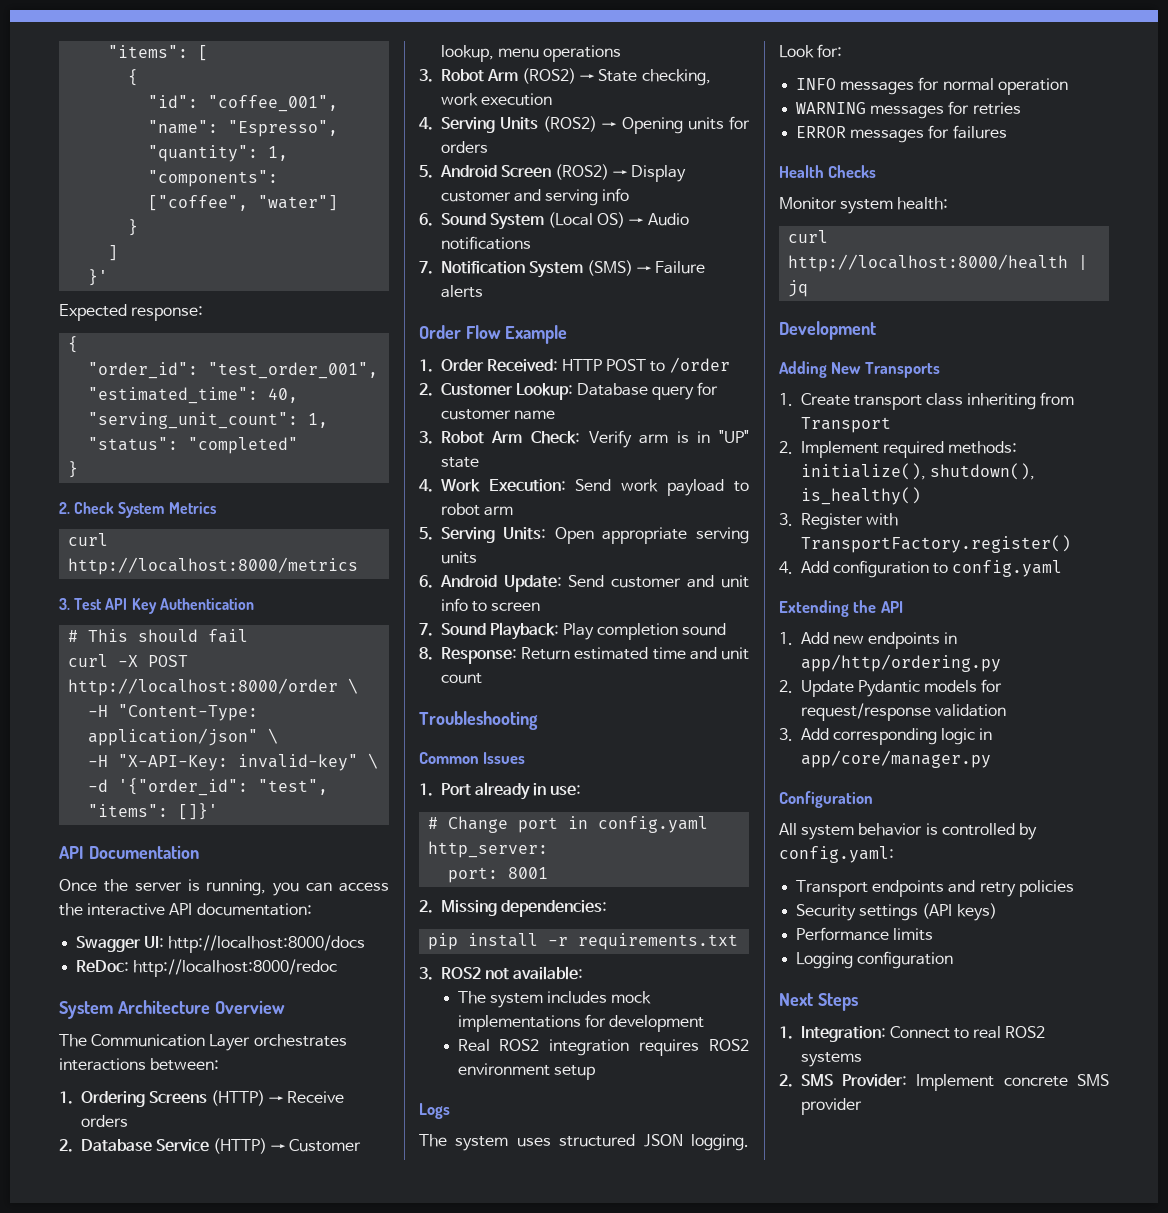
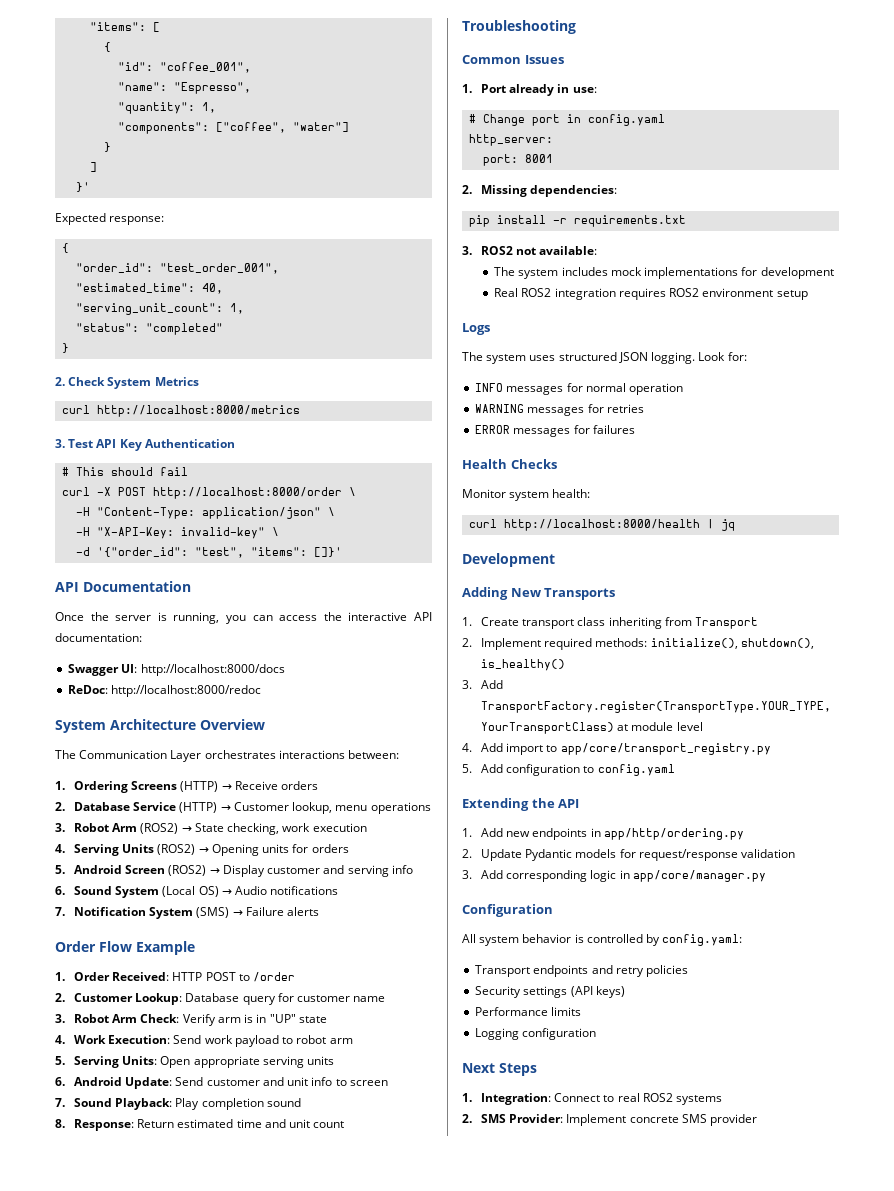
[800,513,898,530] [800,535,1071,553] [779,561,793,574] Register with TransportFactory.register() // 4. -> [480,680,503,689] [480,701,831,713] [480,722,703,734] [462,743,771,755] [462,764,472,773] Add TransportFactory.register(TransportType.YOUR_TYPE, YourTransportClass) at module level // 4. Add import to app/core/transport_registry.py // 5.

